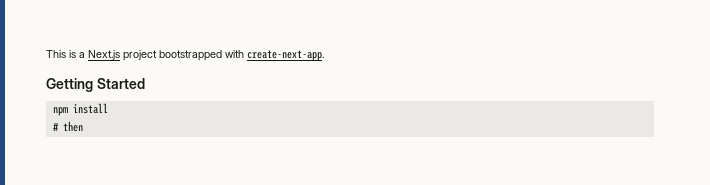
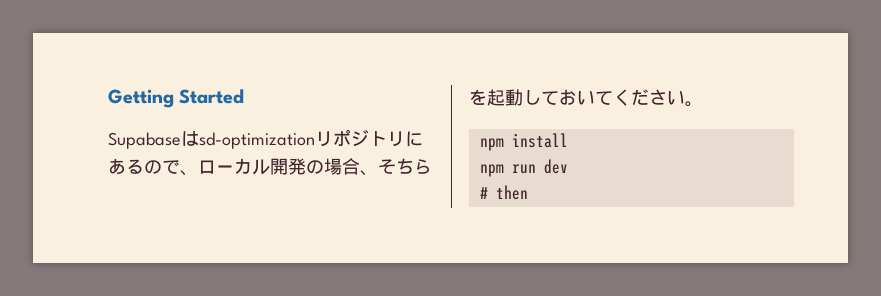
[46,50,324,61] [46,78,145,92] This is a Next.js project bootstrapped with create-next-app. // Getting Started -> [108,89,245,108] [108,129,423,149] [108,158,432,176] [469,89,703,107] Getting Started // Supabaseはsd-optimizationリポジトリにあるので、ローカル開発の場合、そちらを起動しておいてください。
(108, 108) none -> [479,159,568,177] // npm run dev

